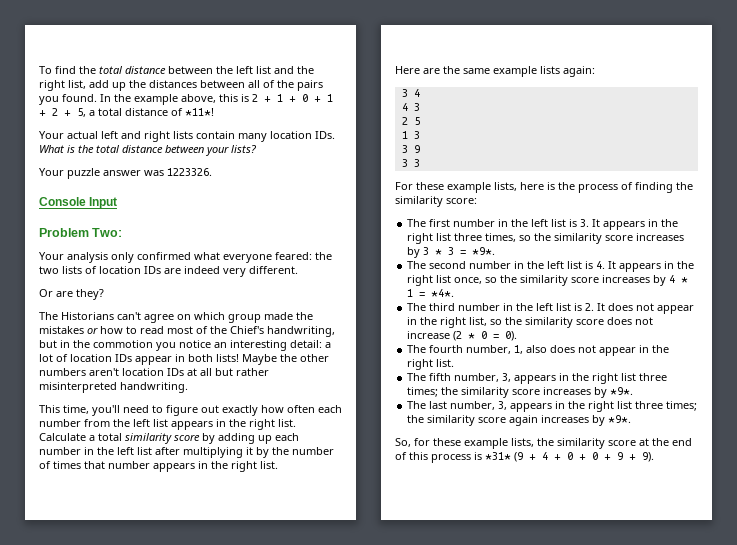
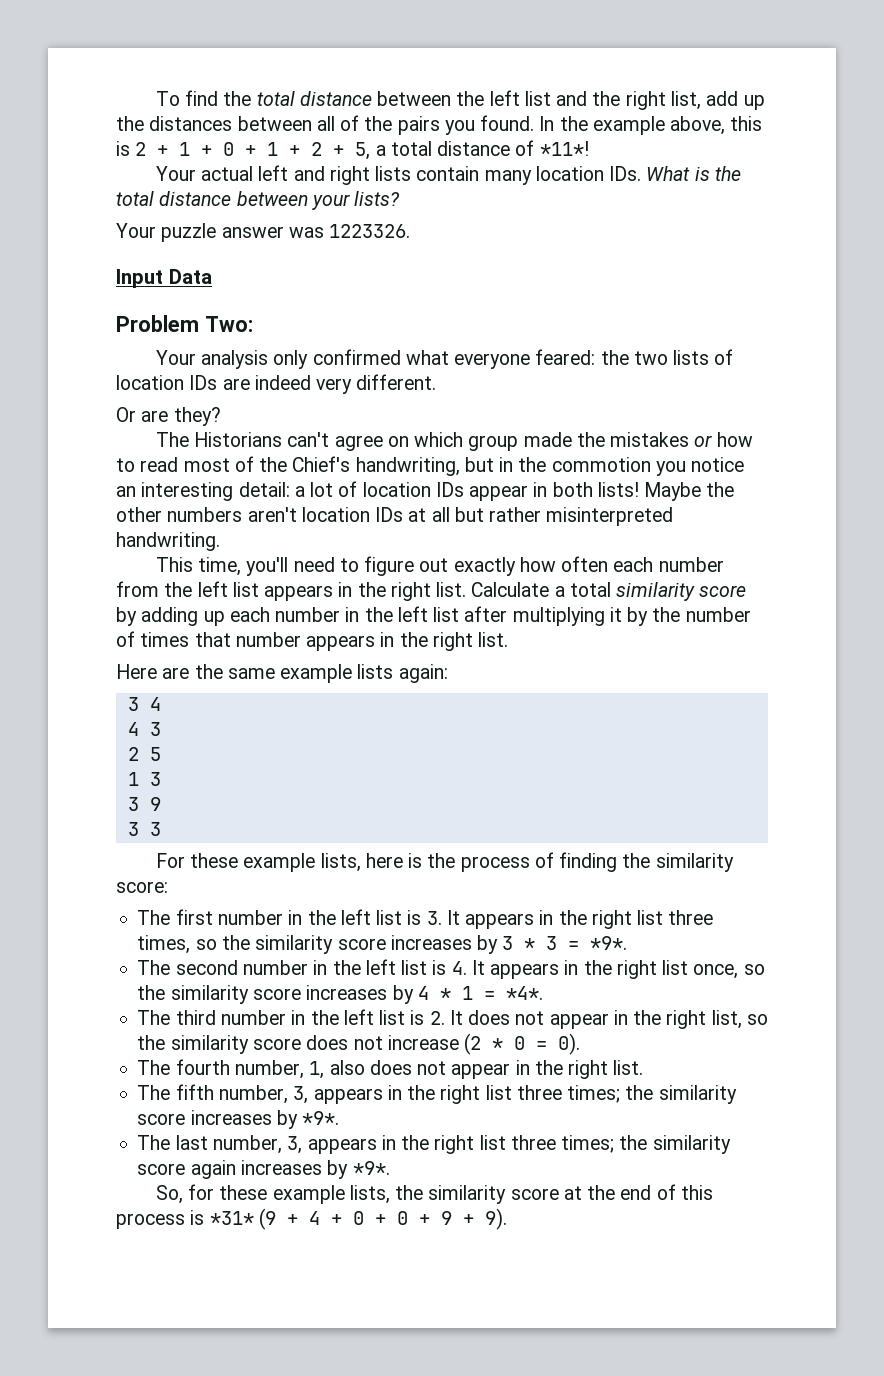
[39,197,86,206] Console -> (411, 231) none
(118, 203) none -> [168,269,212,284] Data

